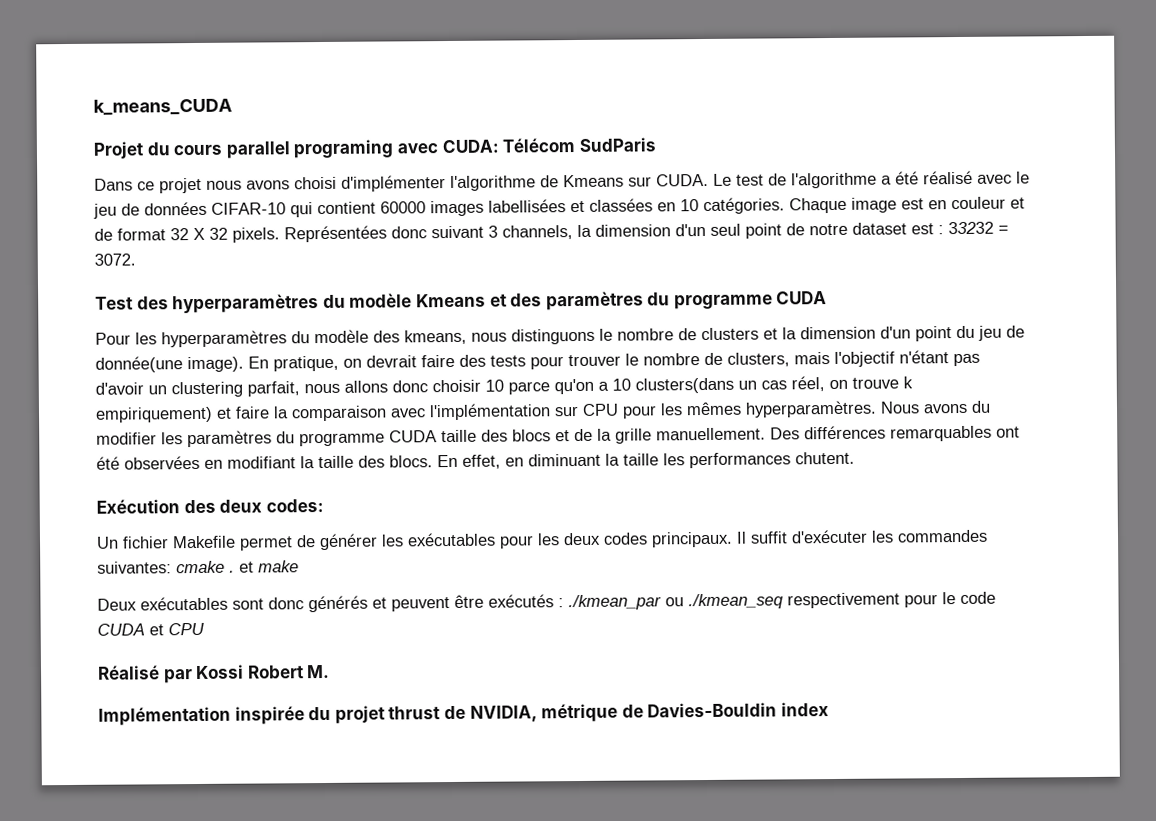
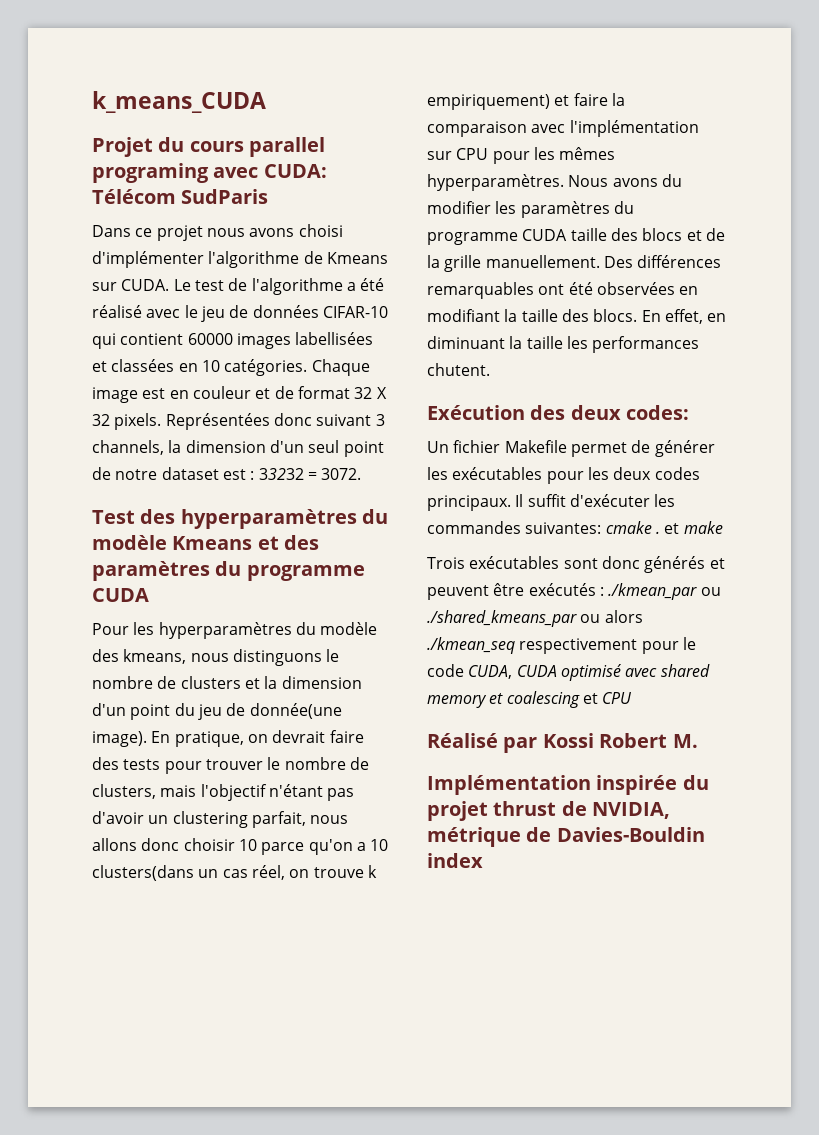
[97,598,137,611] Deux -> [427,557,465,569] Trois
(684, 602) none -> [427,610,643,627] ./shared_kmeans_par ou alors
[97,623,145,636] CUDA -> [468,664,710,681] [427,691,580,708] CUDA, CUDA optimisé avec shared memory et coalescing

